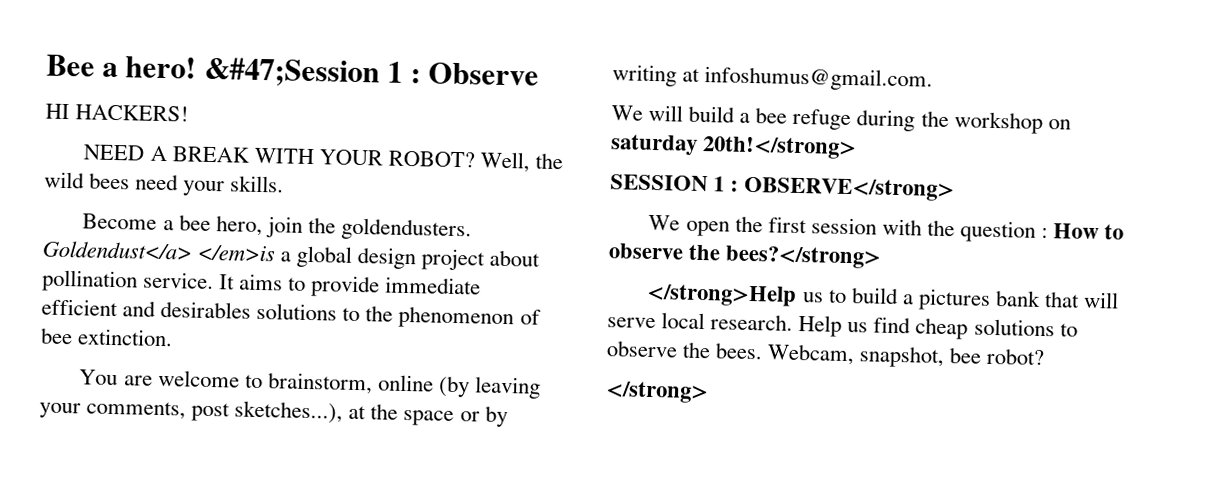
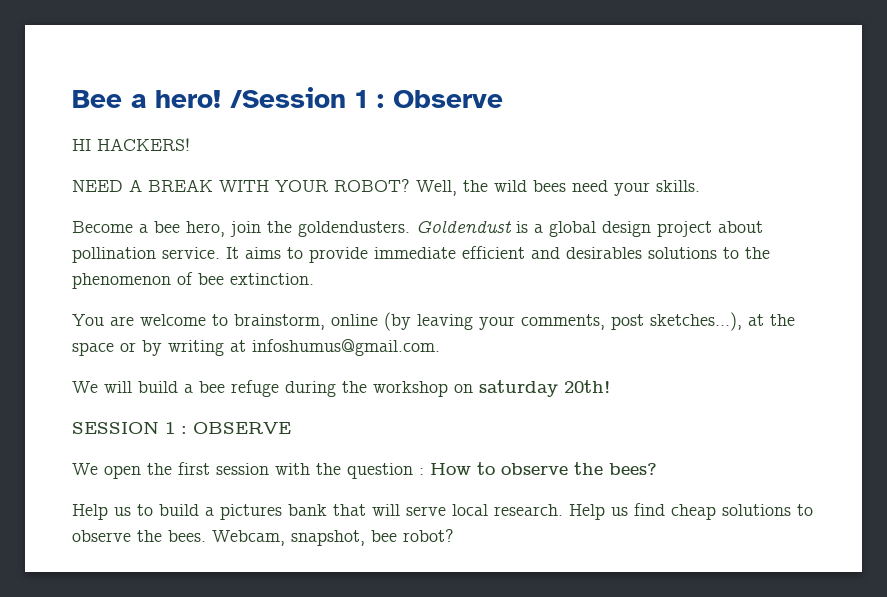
[203,56,380,89] &#47;Session -> [230,87,346,108] /Session
[42,240,276,262] Goldendust</a> </em>is -> [416,220,528,233] Goldendust is
[702,136,858,160] 20th!</strong> -> [564,380,611,393] 20th!
[744,176,956,202] OBSERVE</strong> -> [193,422,291,434] OBSERVE
[725,245,883,269] [646,283,798,307] bees?</strong> // </strong>Help -> [609,463,657,475] [72,504,108,520] bees? // Help
[605,381,709,404] // </strong> -> (454, 535) none

